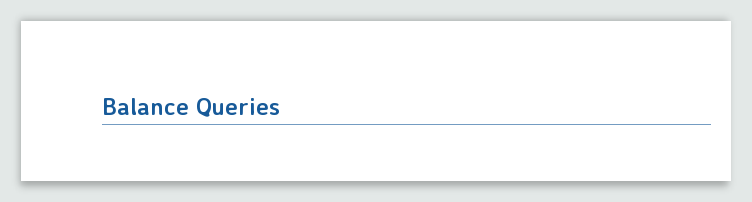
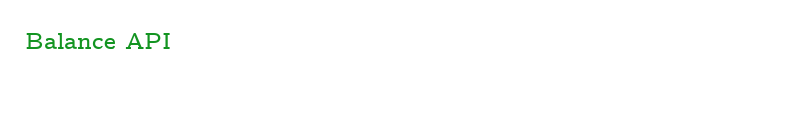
[196,98,280,117] Queries -> [125,33,171,49] API

